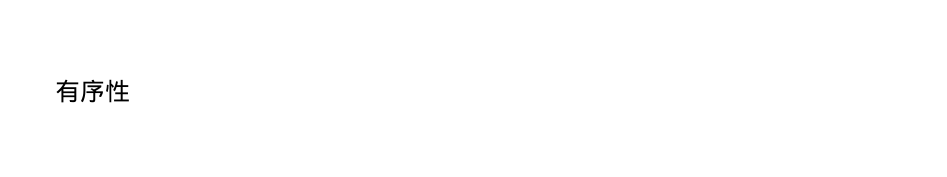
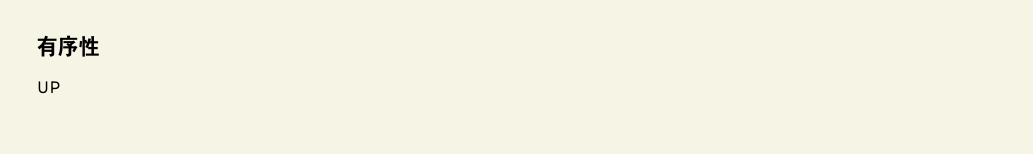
(130, 91) none -> [37,81,61,94] // UP

